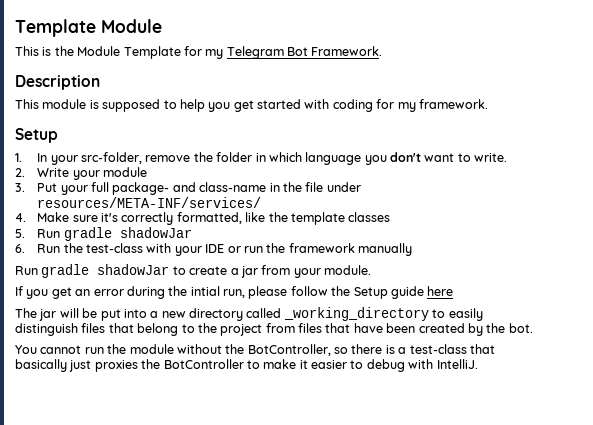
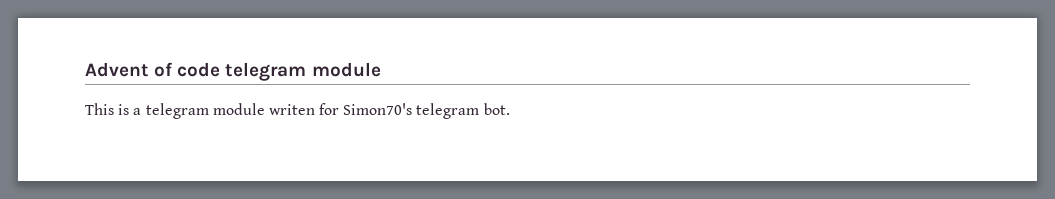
[15,19,162,37] [15,46,383,59] [15,75,100,90] [15,99,488,112] [15,128,58,143] [15,152,508,165] [15,167,148,180] [15,182,361,195] [37,197,262,208] [15,212,391,225] [15,227,192,241] [15,243,413,256] [15,264,371,278] [15,286,454,299] [15,307,483,321] [15,323,533,336] [15,344,495,356] [15,359,478,372] Template Module // This is the Module Template for my Telegram Bot Framework. // Description // This module is supposed to help you get started with coding for my framework. // Setup // 1. In your src-folder, remove the folder in which language you don't want to write. // 2. Write your module // 3. Put your full package- and class-name in the file under resources/META-INF/services/ // 4. Make sure it's correctly formatted, like the template classes // 5. Run gradle shadowJar // 6. Run the test-class with your IDE or run the framework manually // Run gradle shadowJar to create a jar from your module. // If you get an error during the intial run, please follow the Setup guide here // The jar will be put into a new directory called _working_directory to easily distinguish files that belong to the project from files that have been created by the bot. // You cannot run the module without the BotController, so there is a test-class that basically just proxies the BotController to make it easier to debug with IntelliJ. -> [85,62,381,81] [85,103,510,119] Advent of code telegram module // This is a telegram module writen for Simon70's telegram bot.

